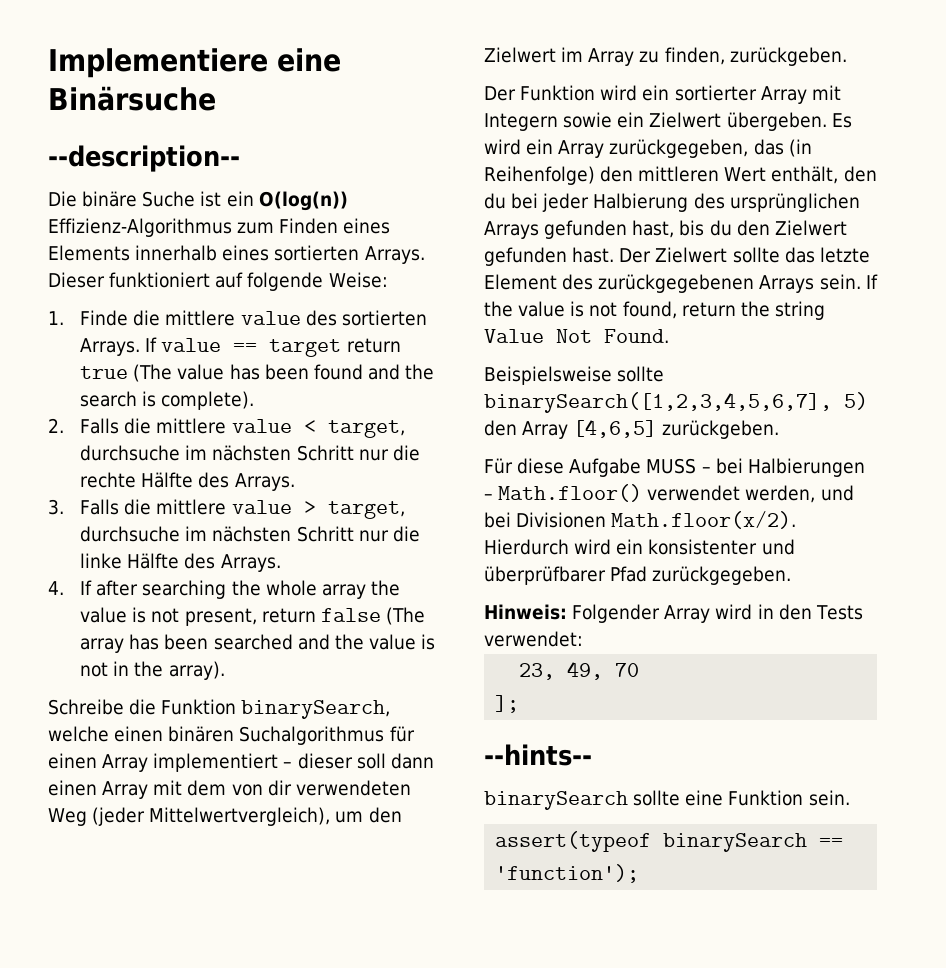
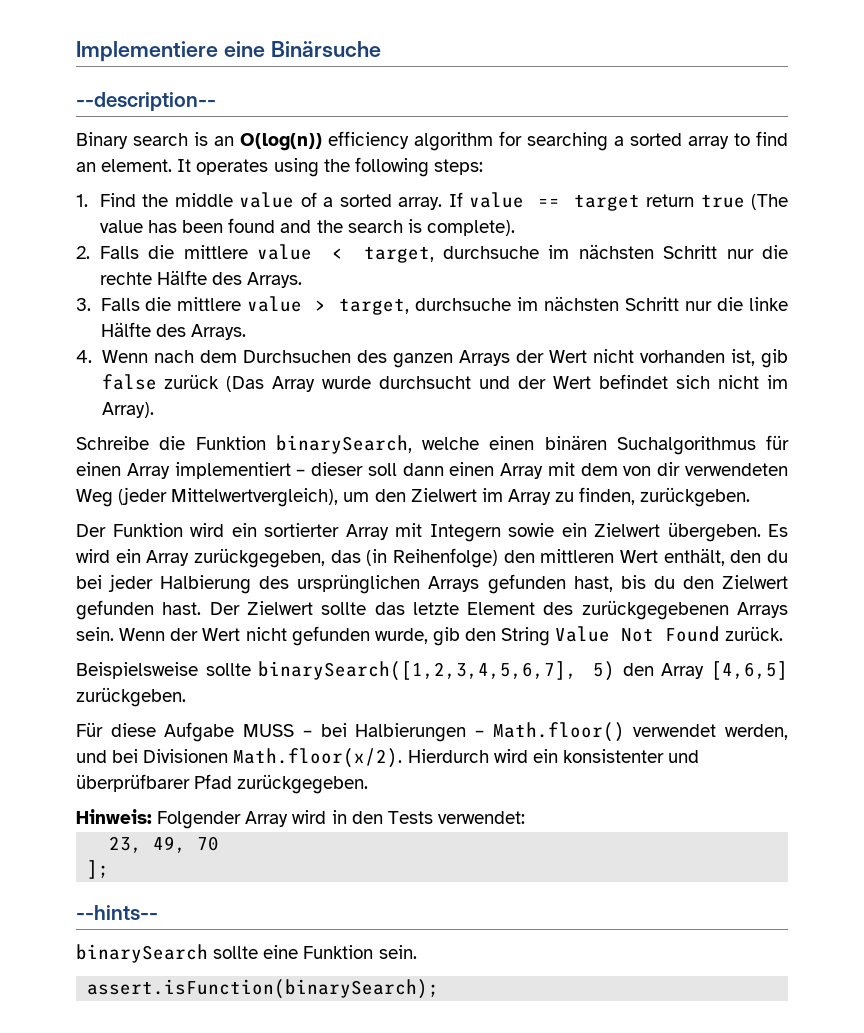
[48,191,348,211] [48,218,391,237] [48,245,425,264] [48,272,388,291] [48,310,427,326] [80,338,141,356] Die binäre Suche ist ein O(log(n)) Effizienz-Algorithmus zum Finden eines Elements innerhalb eines sortierten Arrays. Dieser funktioniert auf folgende Weise: // 1. Finde die mittlere value des sortierten Arrays. -> [76,131,788,151] [76,157,483,177] [76,192,443,210] Binary search is an O(log(n)) efficiency algorithm for searching a sorted array to find an element. It operates using the following steps: // 1. Find the middle value of a sorted array.
[80,580,400,599] [80,607,425,626] [80,634,436,653] [80,661,225,680] If after searching the whole array the value is not present, return false (The array has been searched and the value is not in the array). -> [101,349,788,368] [101,374,788,392] [101,402,154,418] Wenn nach dem Durchsuchen des ganzen Arrays der Wert nicht vorhanden ist, gib false zurück (Das Array wurde durchsucht und der Wert befindet sich nicht im Array).
[865,274,878,289] [484,301,825,320] [484,329,669,343] If the value is not found, return the string Value Not Found. -> [119,626,784,646] Wenn der Wert nicht gefunden wurde, gib den String Value Not Found zurück.
[495,831,844,852] [495,864,640,883] assert(typeof binarySearch == 'function'); -> [87,979,440,999] assert.isFunction(binarySearch);

